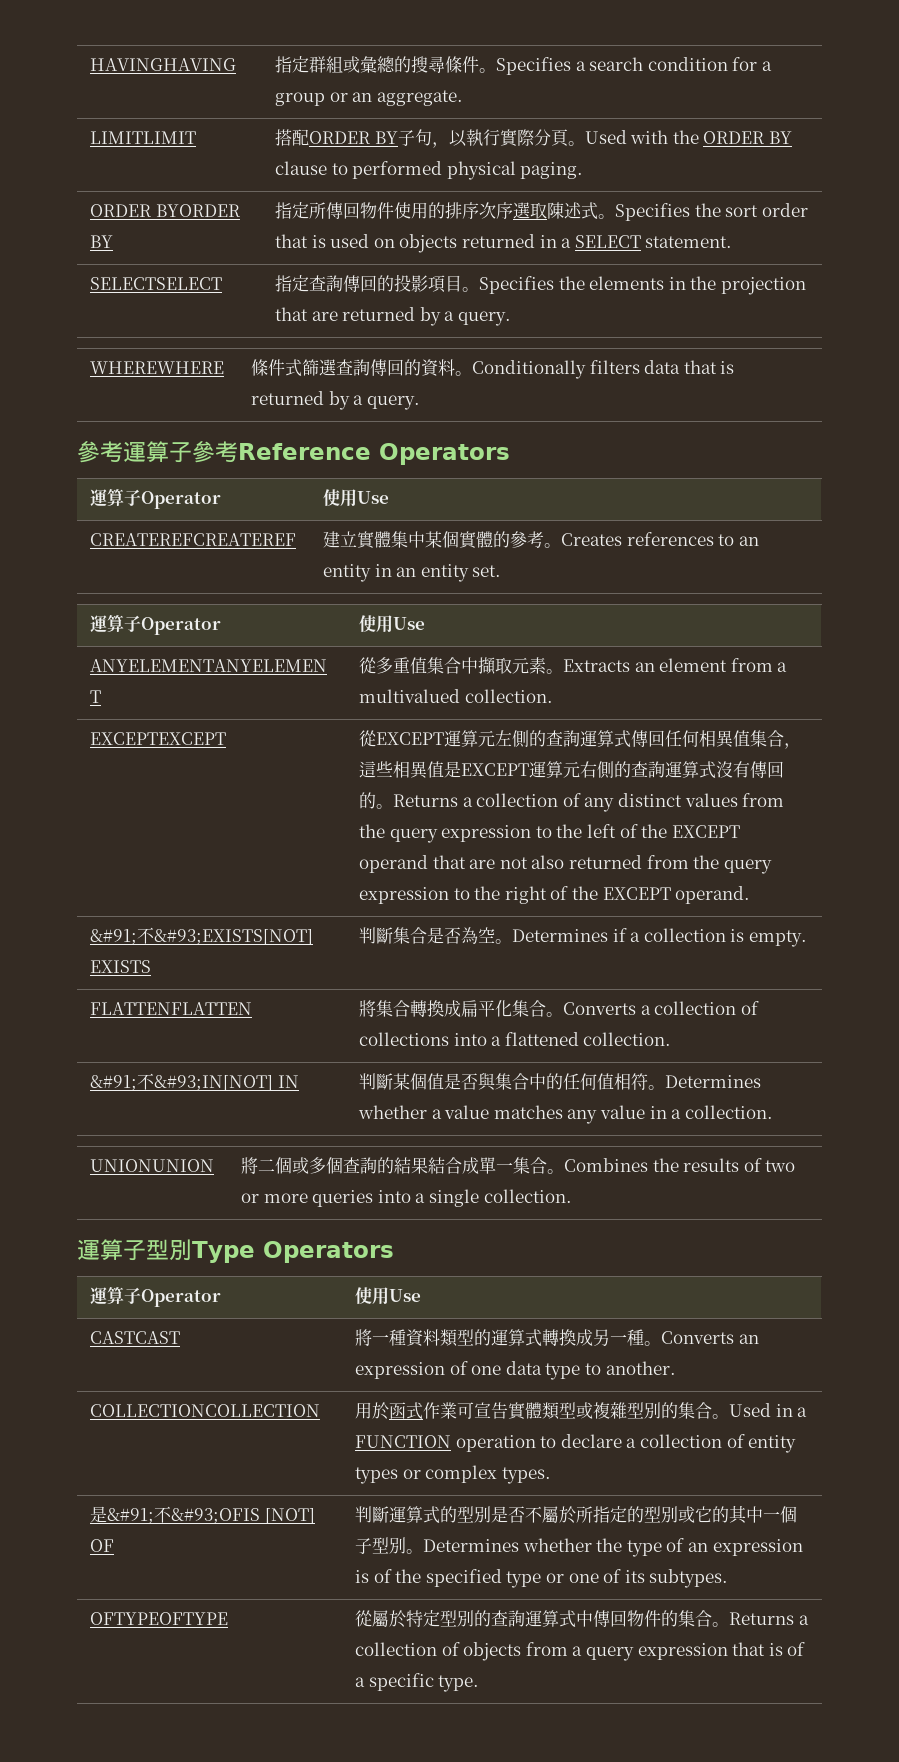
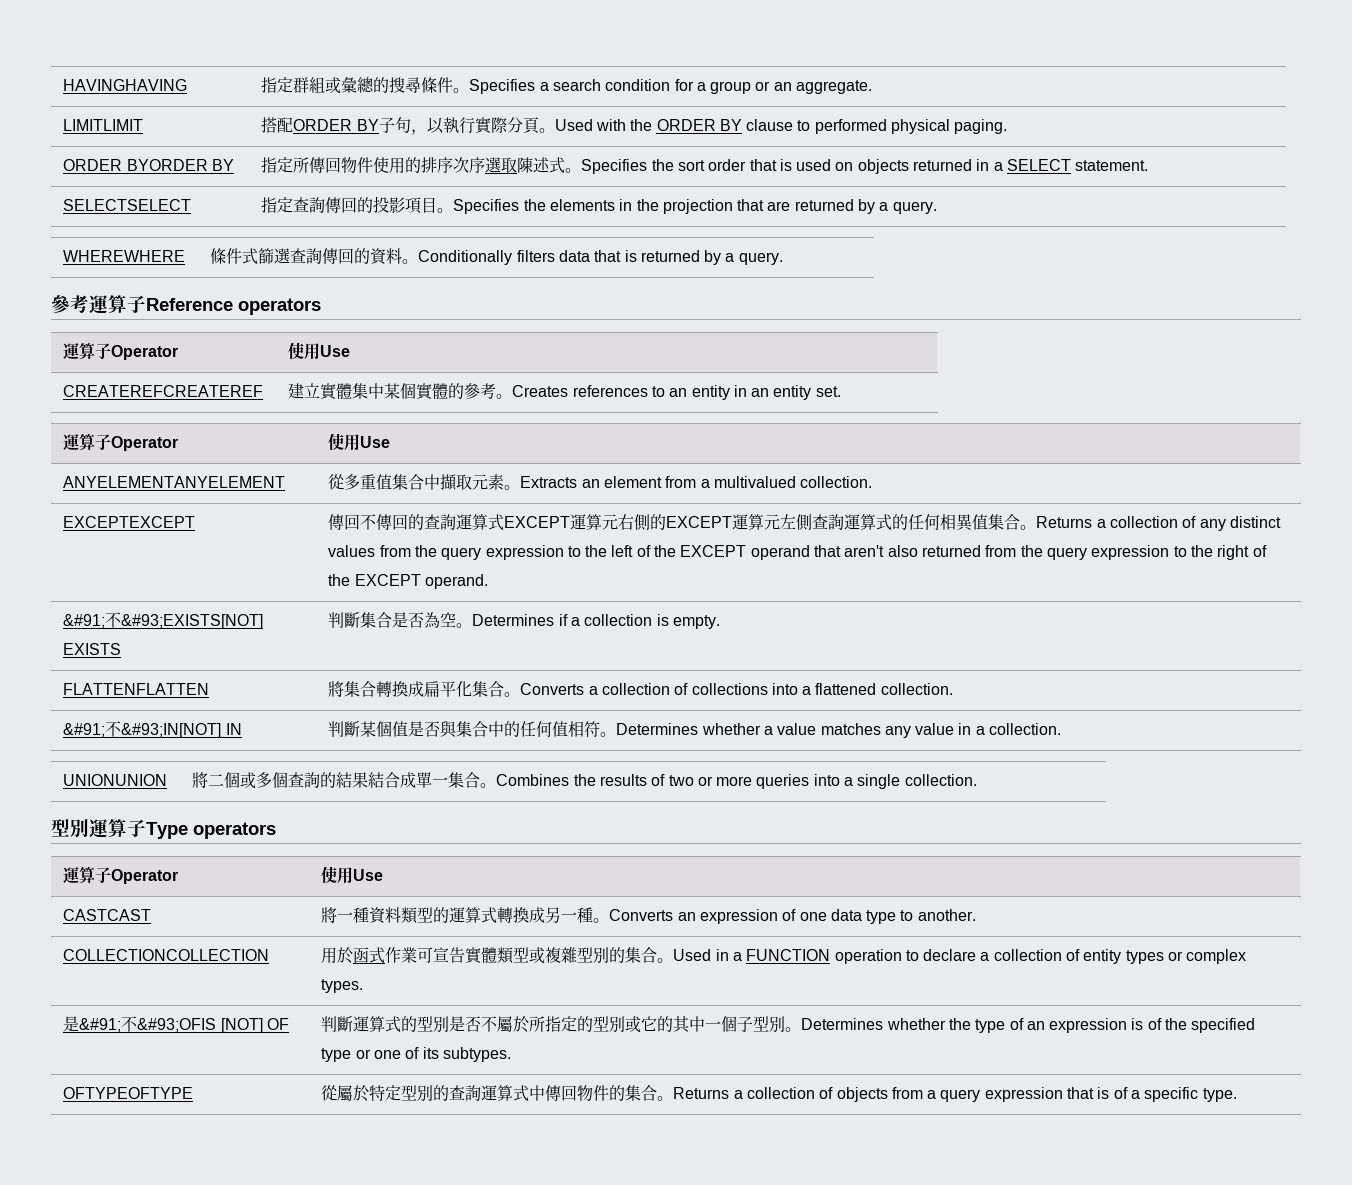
[192,441,510,465] 參考Reference Operators -> [146,298,321,315] Reference operators
[359,730,378,747] 從 -> [328,514,667,531] 傳回不傳回的查詢運算式EXCEPT運算元右側的
[529,730,666,748] 的查詢運算式傳回 -> [812,514,909,530] 查詢運算式的
[784,743,802,749] [359,761,785,779] [359,792,377,809] ，這些相異值是EXCEPT運算元右側的查詢運算式沒有傳回的 -> (1021, 522) none
[469,857,528,869] are not -> [844,545,885,557] aren't
[77,1239,394,1263] 運算子型別Type Operators -> [51,819,276,839] 型別運算子Type operators

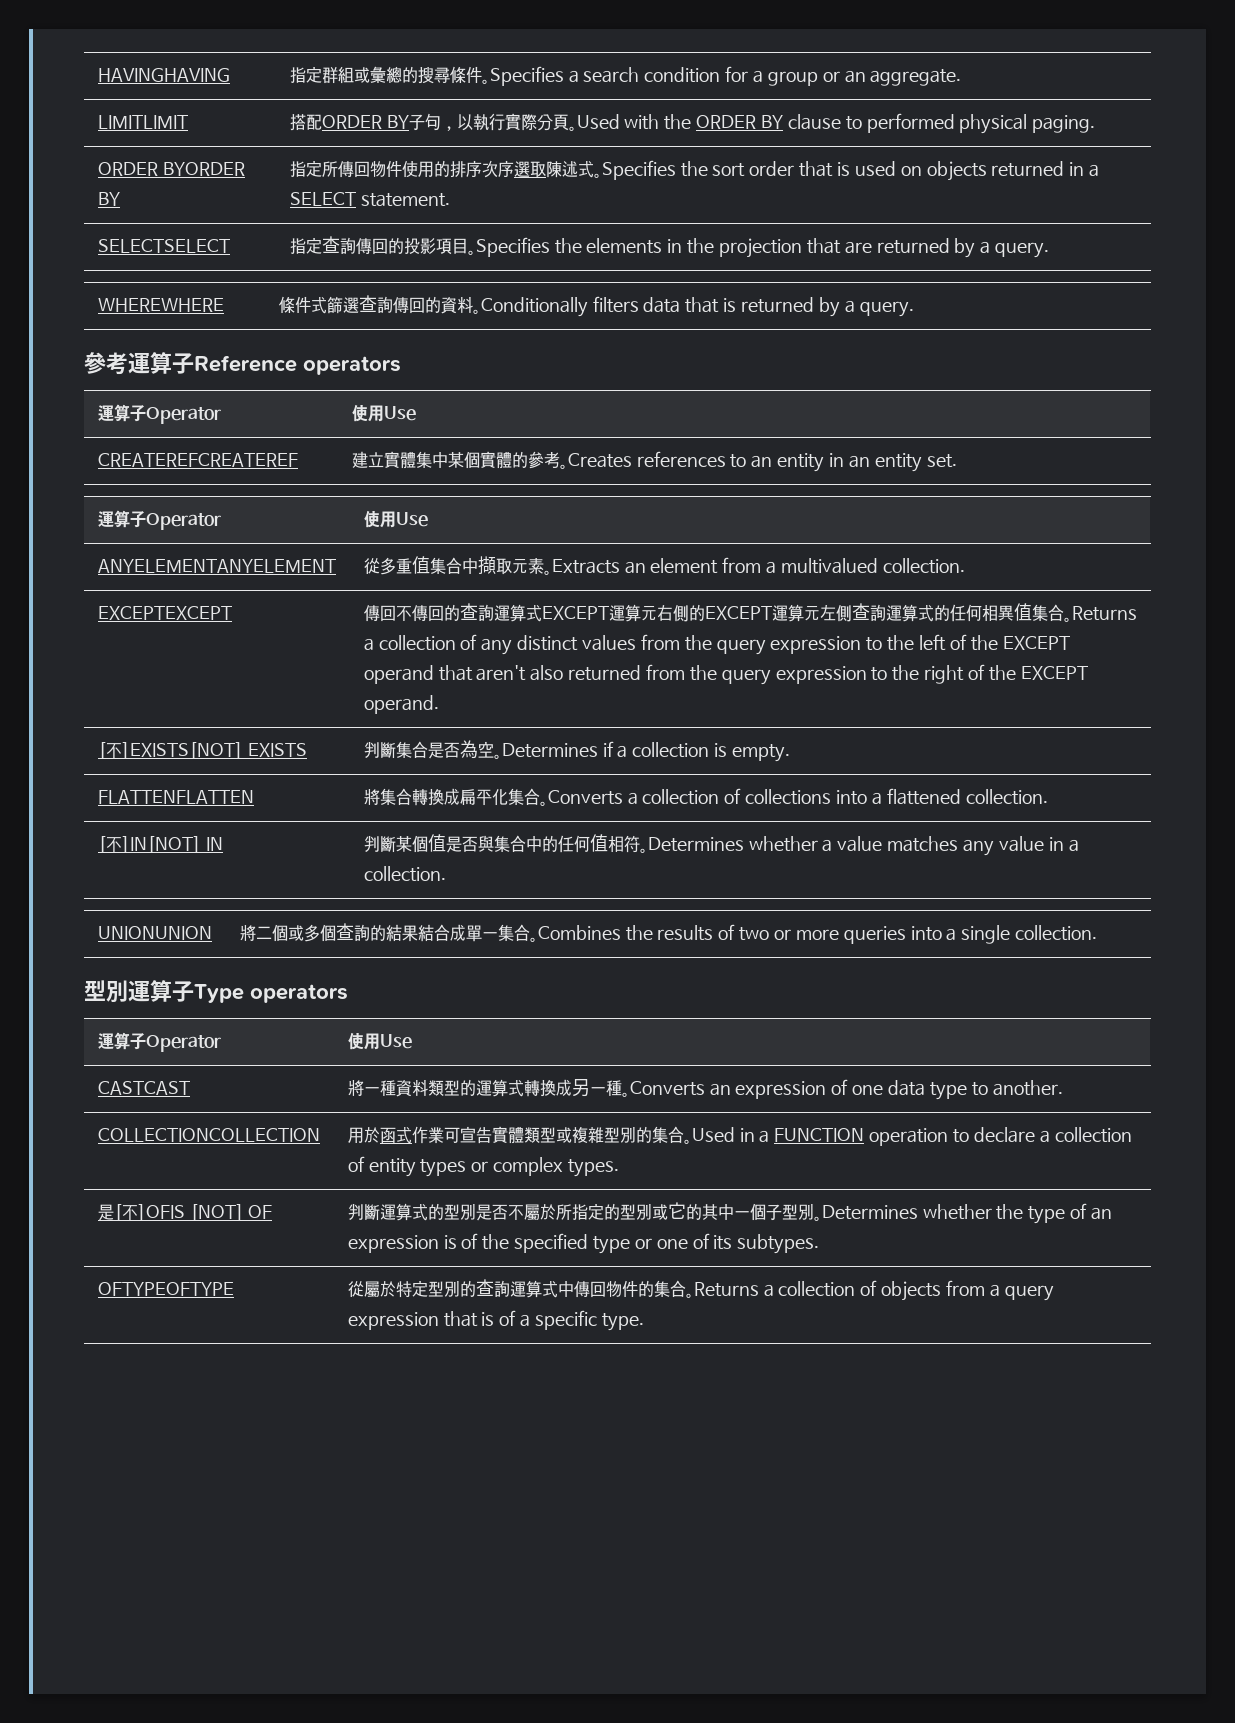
[63,612,264,629] &#91;不&#93;EXISTS[NOT] -> [97,742,243,759] [不]EXISTS[NOT]
[63,721,222,738] &#91;不&#93;IN[NOT] -> [97,836,201,853] [不]IN[NOT]
[79,1016,217,1032] &#91;不&#93;OFIS -> [113,1204,185,1221] [不]OFIS

